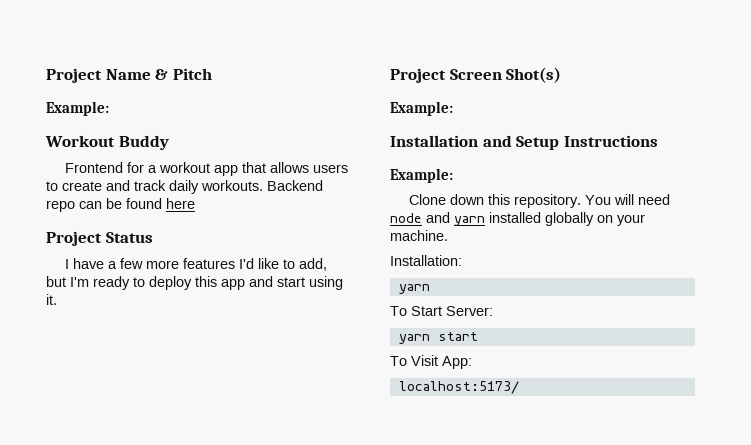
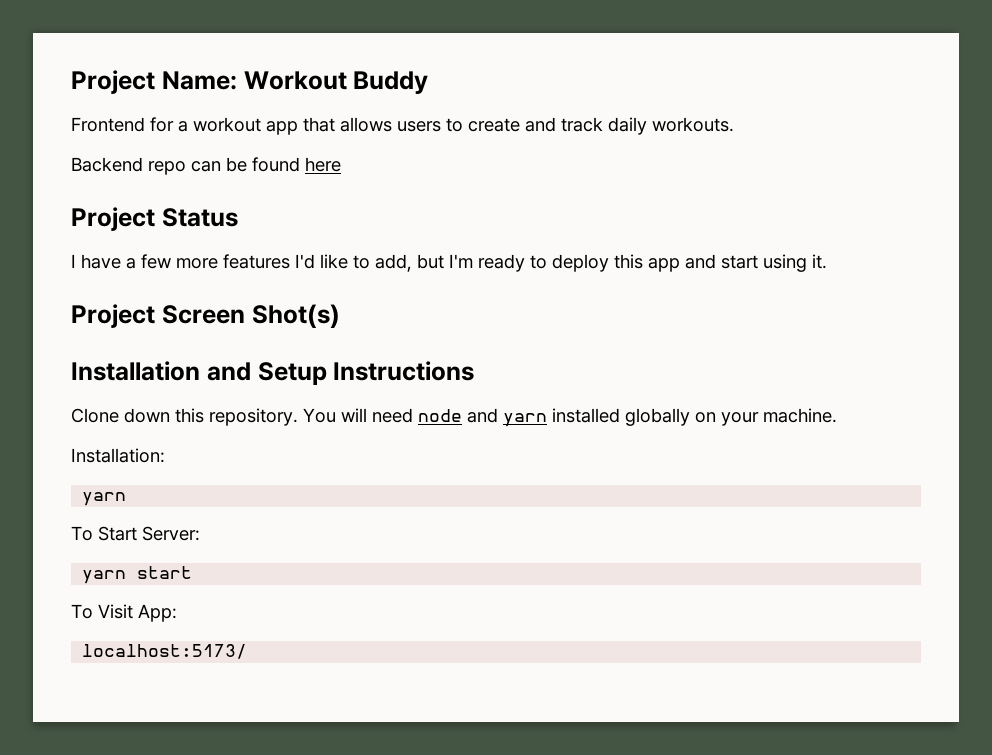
[46,68,212,83] [46,101,109,116] Project Name & Pitch // Example: // -> [71,70,237,94] Project Name:
(263, 185) none -> (734, 124) //
[390,101,453,116] // Example: -> (340, 316) none
[390,168,453,183] // Example: -> (475, 371) none

